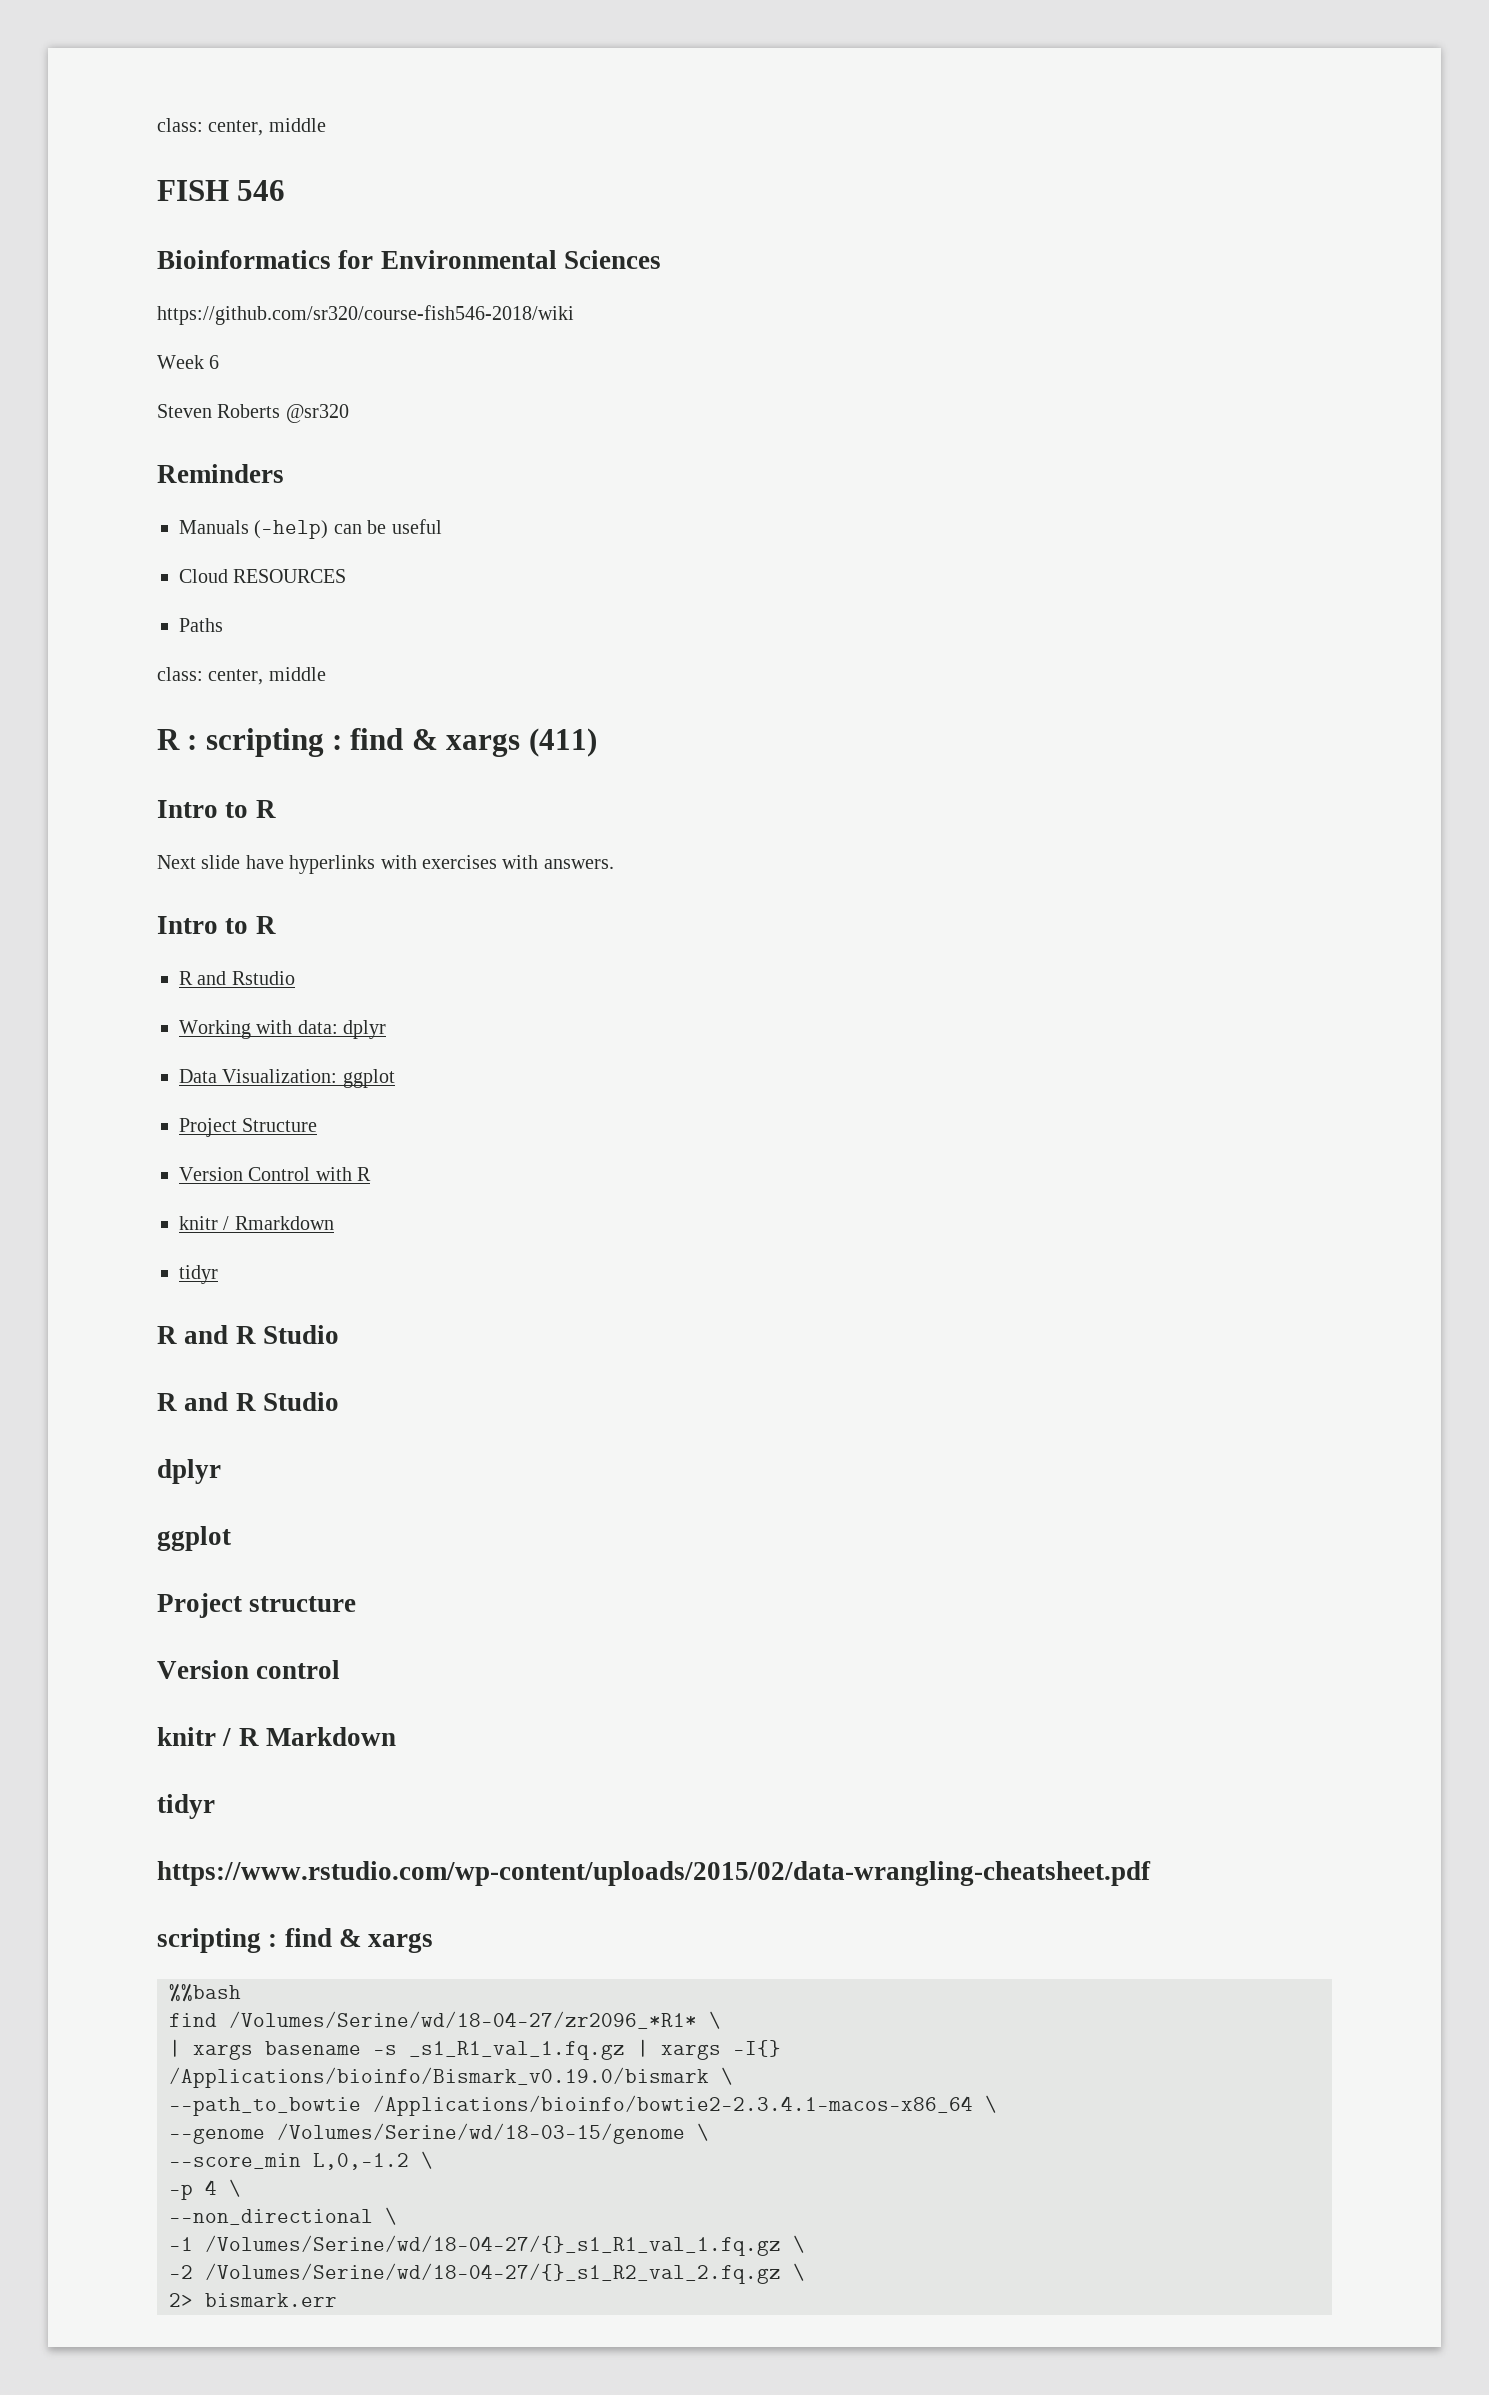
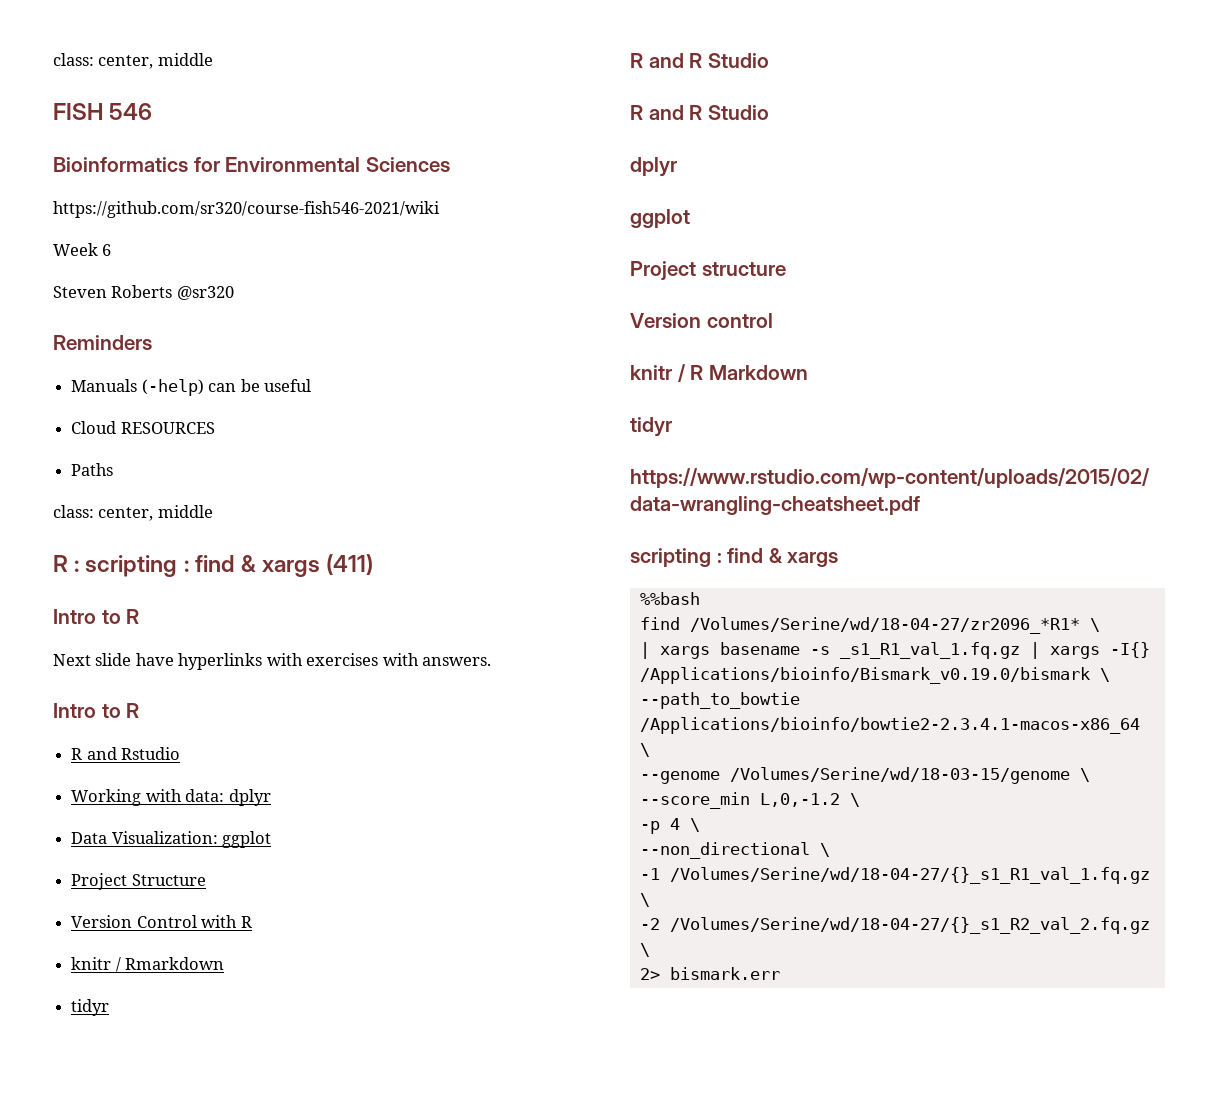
[157,305,574,325] https://github.com/sr320/course-fish546-2018/wiki -> [53,201,440,218] https://github.com/sr320/course-fish546-2021/wiki

